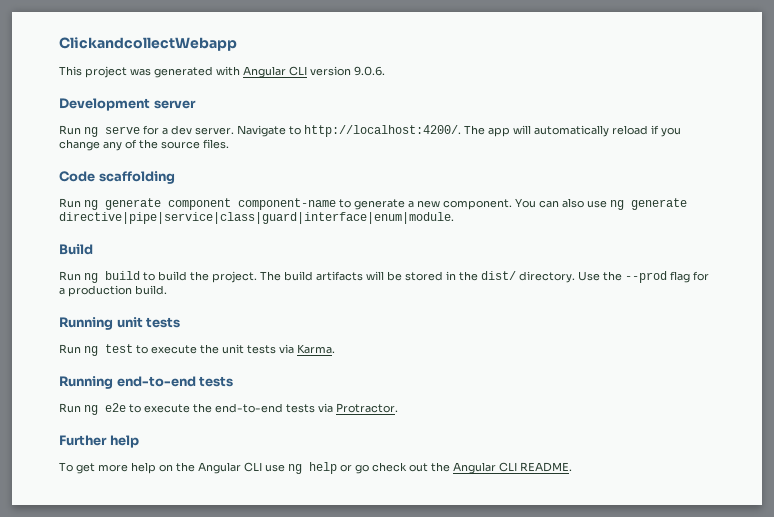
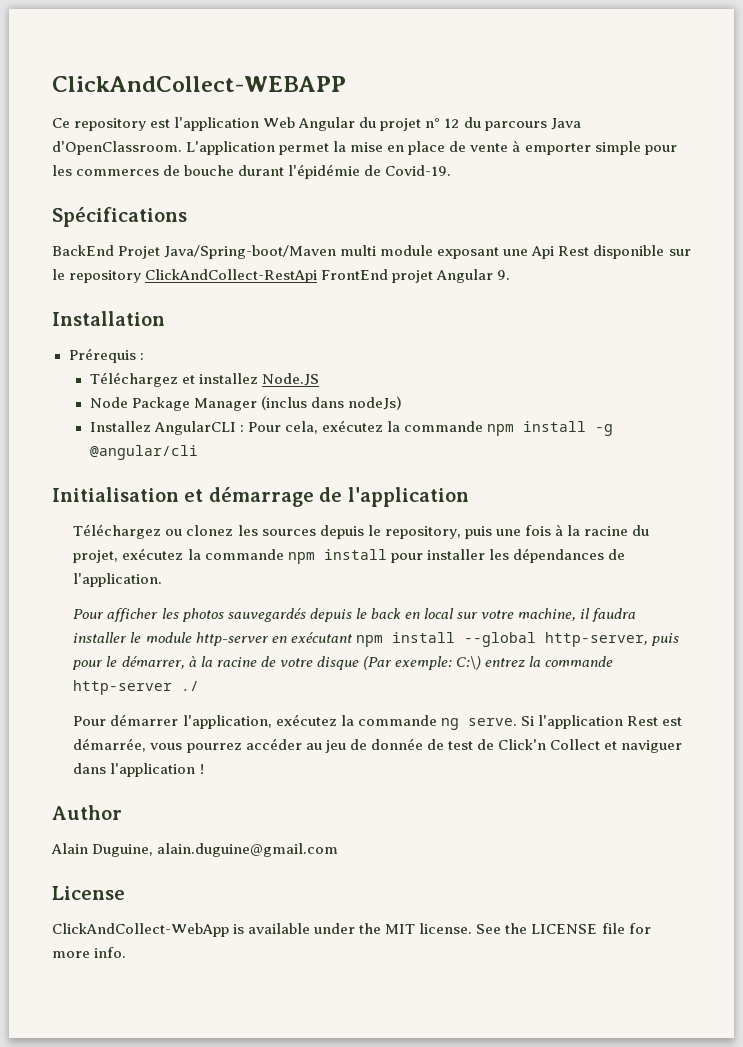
[59,37,237,51] [59,66,385,78] [59,98,196,111] [59,125,681,137] [59,139,229,151] [59,171,175,184] [59,198,687,210] [59,212,454,224] [59,244,93,255] [59,271,709,283] [59,285,167,297] [59,317,181,330] [59,344,335,356] [59,376,234,389] [59,403,398,415] [59,435,139,448] [59,462,572,474] ClickandcollectWebapp // This project was generated with Angular CLI version 9.0.6. // Development server // Run ng serve for a dev server. Navigate to http://localhost:4200/. The app will automatically reload if you change any of the source files. // Code scaffolding // Run ng generate component component-name to generate a new component. You can also use ng generate directive|pipe|service|class|guard|interface|enum|module. // Build // Run ng build to build the project. The build artifacts will be stored in the dist/ directory. Use the --prod flag for a production build. // Running unit tests // Run ng test to execute the unit tests via Karma. // Running end-to-end tests // Run ng e2e to execute the end-to-end tests via Protractor. // Further help // To get more help on the Angular CLI use ng help or go check out the Angular CLI README. -> [52,76,346,92] [52,117,581,131] [52,140,677,155] [52,164,452,179] [52,207,187,227] [52,245,691,259] [52,269,511,283] [52,311,165,326] [68,348,144,363] [89,372,320,387] [89,396,403,411] [89,420,614,436] [89,445,198,460] [52,487,469,507] [73,524,650,539] [73,548,625,564] [73,573,163,587] [73,608,637,622] [73,632,679,647] [72,656,614,670] [73,680,200,695] [73,714,682,730] [73,738,683,753] [73,763,204,777] [52,805,122,820] [51,843,339,857] [52,886,125,900] [52,923,651,937] [52,947,127,958] ClickAndCollect-WEBAPP // Ce repository est l'application Web Angular du projet n° 12 du parcours Java d'OpenClassroom. L'application permet la mise en place de vente à emporter simple pour les commerces de bouche durant l'épidémie de Covid-19. // Spécifications // BackEnd Projet Java/Spring-boot/Maven multi module exposant une Api Rest disponible sur le repository ClickAndCollect-RestApi FrontEnd projet Angular 9. // Installation // Prérequis : // Téléchargez et installez Node.JS // Node Package Manager (inclus dans nodeJs) // Installez AngularCLI : Pour cela, exécutez la commande npm install -g @angular/cli // Initialisation et démarrage de l'application // Téléchargez ou clonez les sources depuis le repository, puis une fois à la racine du projet, exécutez la commande npm install pour installer les dépendances de l'application. // Pour afficher les photos sauvegardés depuis le back en local sur votre machine, il faudra installer le module http-server en exécutant npm install --global http-server, puis pour le démarrer, à la racine de votre disque (Par exemple: C:\) entrez la commande http-server ./ // Pour démarrer l'application, exécutez la commande ng serve. Si l'application Rest est démarrée, vous pourrez accéder au jeu de donnée de test de Click'n Collect et naviguer dans l'application ! // Author // Alain Duguine, alain.duguine@gmail.com // License // ClickAndCollect-WebApp is available under the MIT license. See the LICENSE file for more info.

